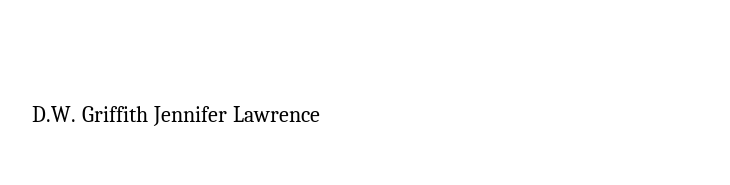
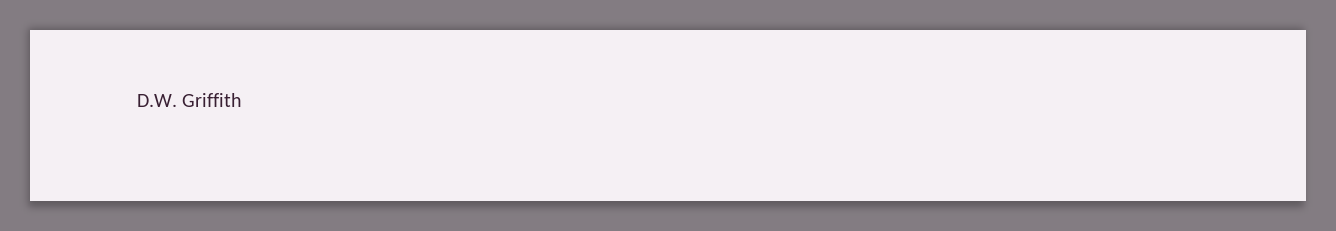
[152,106,320,126] Jennifer Lawrence -> (243, 100) none

